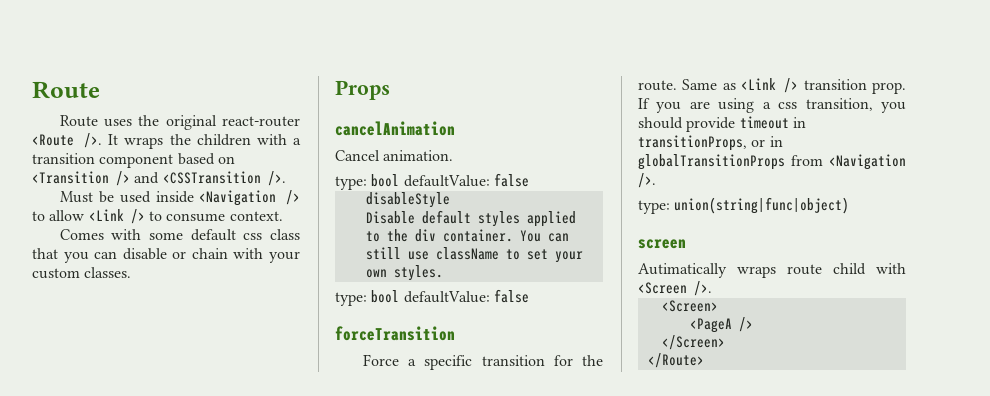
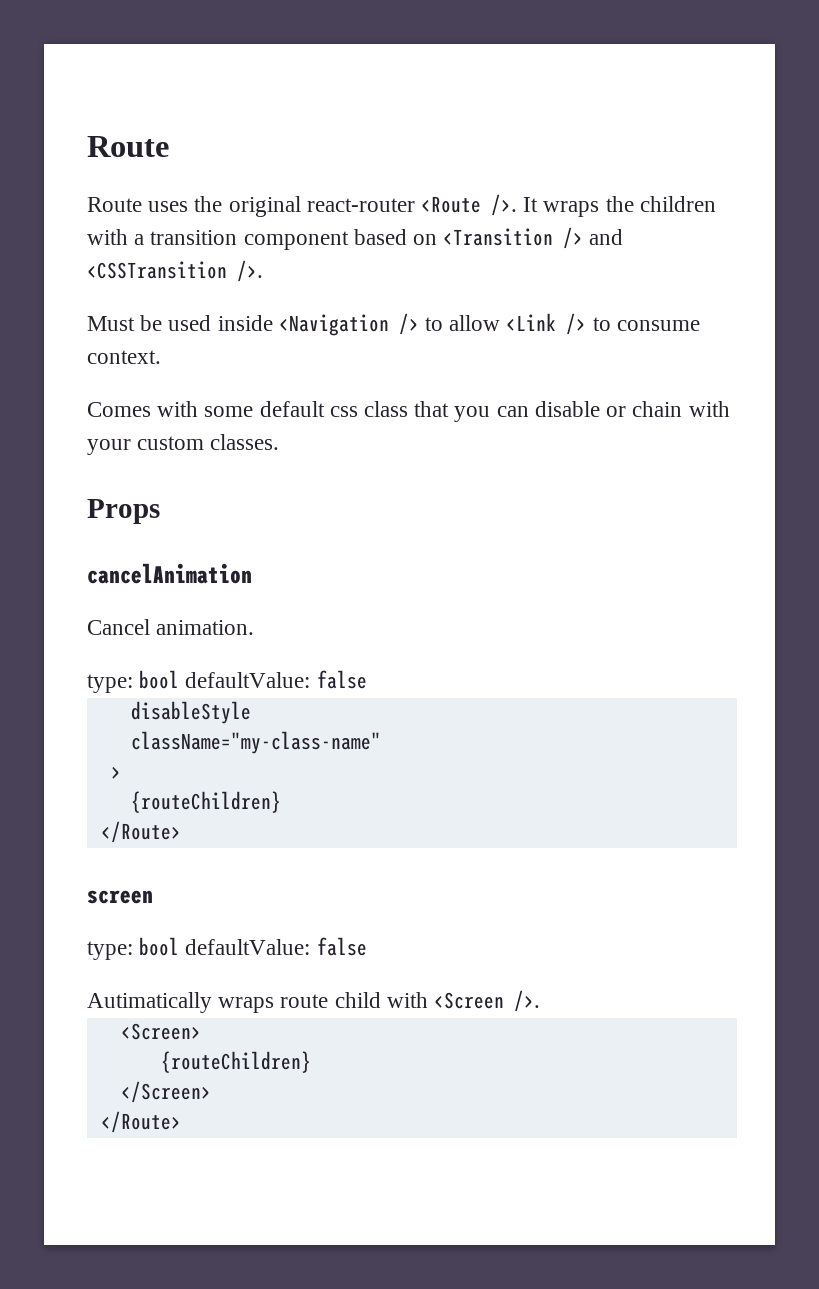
[365,210,576,227] [365,229,569,242] [365,247,583,263] [365,265,443,281] [335,289,529,306] [335,326,455,341] [362,354,603,370] [638,78,906,94] [638,98,906,113] [638,116,806,132] [638,135,783,151] [638,154,906,170] [638,173,656,188] [638,197,850,214] [638,239,686,249] Disable default styles applied to the div container. You can still use className to set your own styles. // type: bool defaultValue: false // forceTransition // Force a specific transition for the route. Same as <Link /> transition prop. If you are using a css transition, you should provide timeout in transitionProps, or in globalTransitionProps from <Navigation />. // type: union(string|func|object) // screen -> [130,731,381,754] [110,766,121,779] [130,791,281,813] [100,821,181,843] [87,890,153,904] [87,937,367,960] className="my-class-name" // > // {routeChildren} // </Route> // screen // type: bool defaultValue: false
[689,317,753,333] <PageA /> -> [160,1051,311,1073] {routeChildren}

